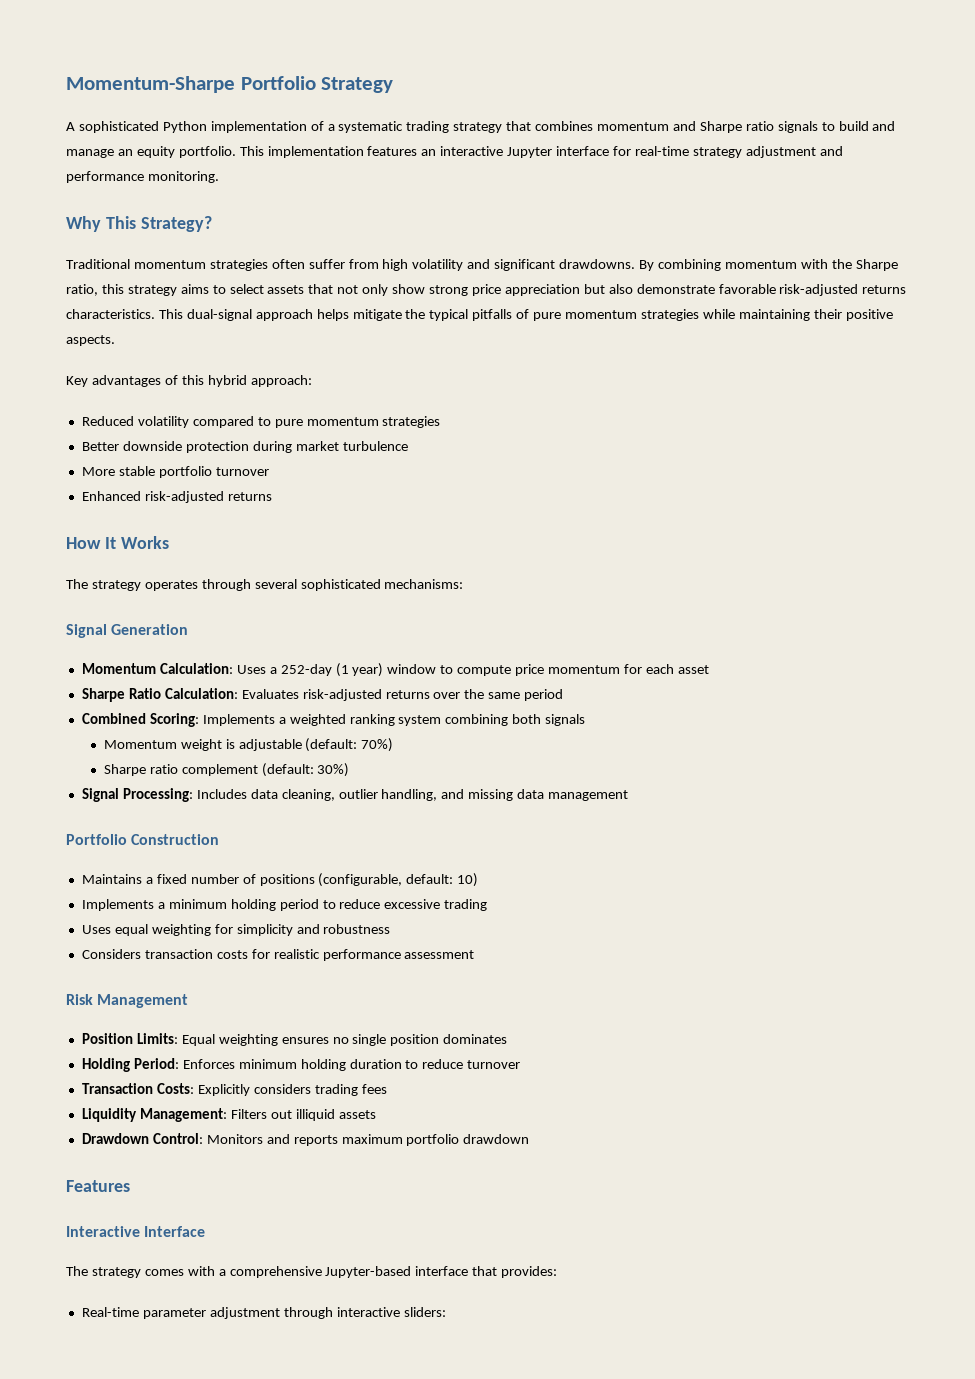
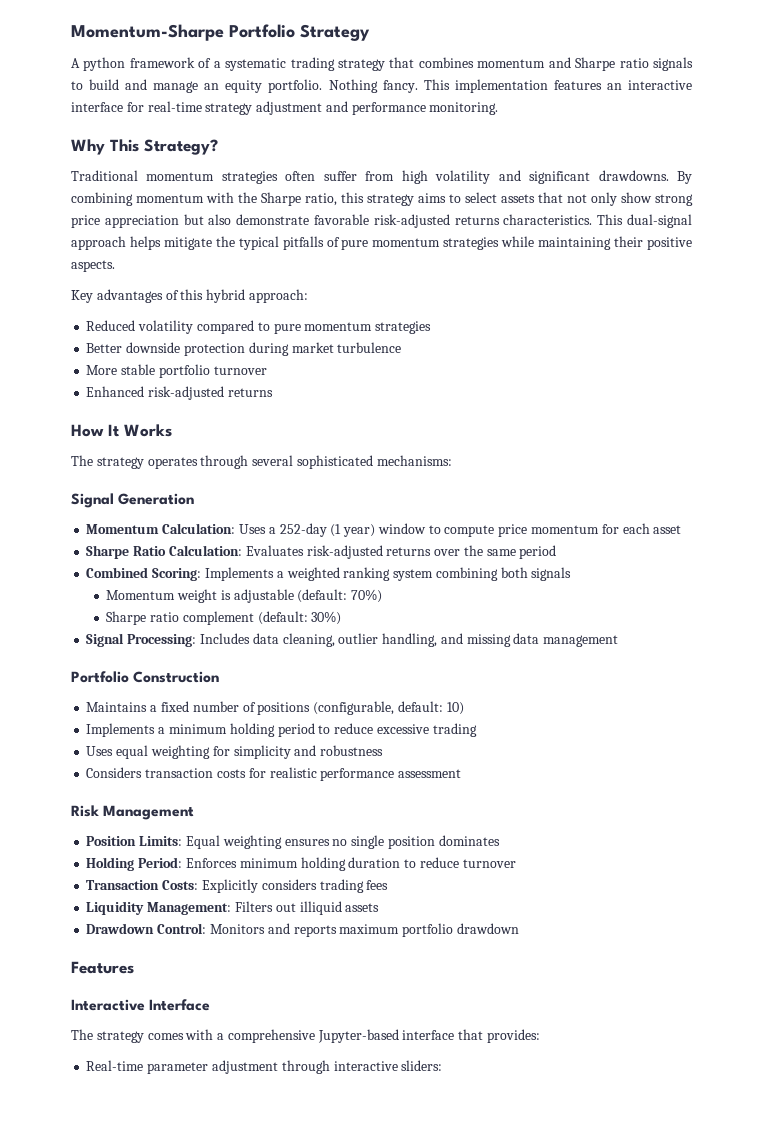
[78,121,307,133] sophisticated Python implementation -> [83,57,195,71] python framework
(236, 152) none -> [328,79,418,93] Nothing fancy.
[507,147,553,158] Jupyter -> (693, 85) none

